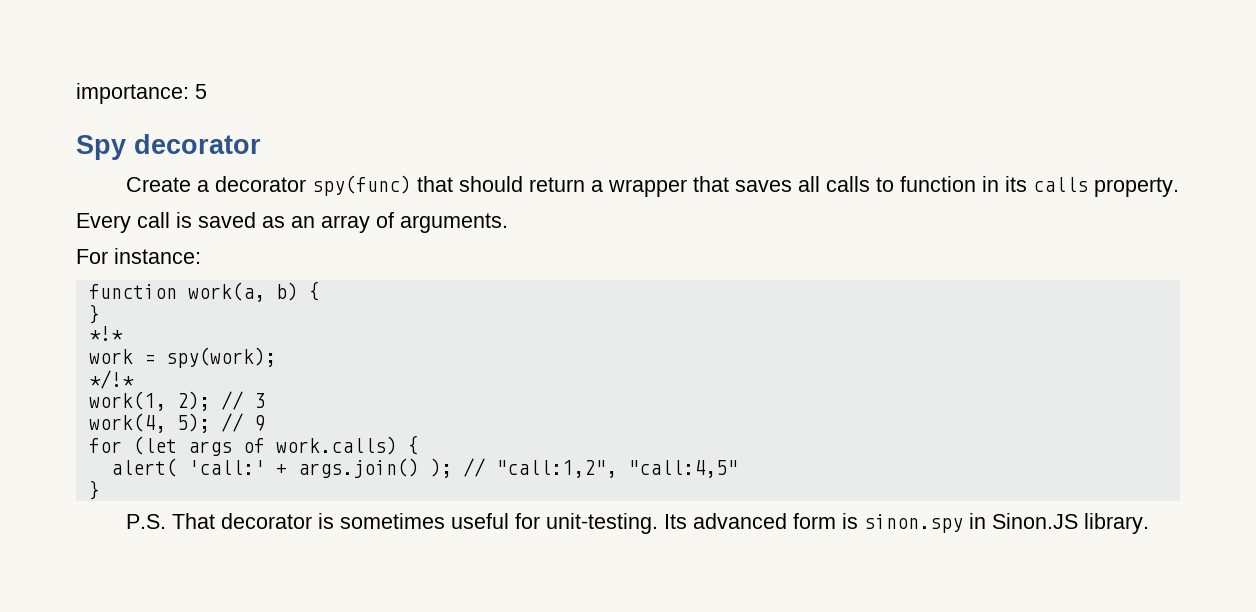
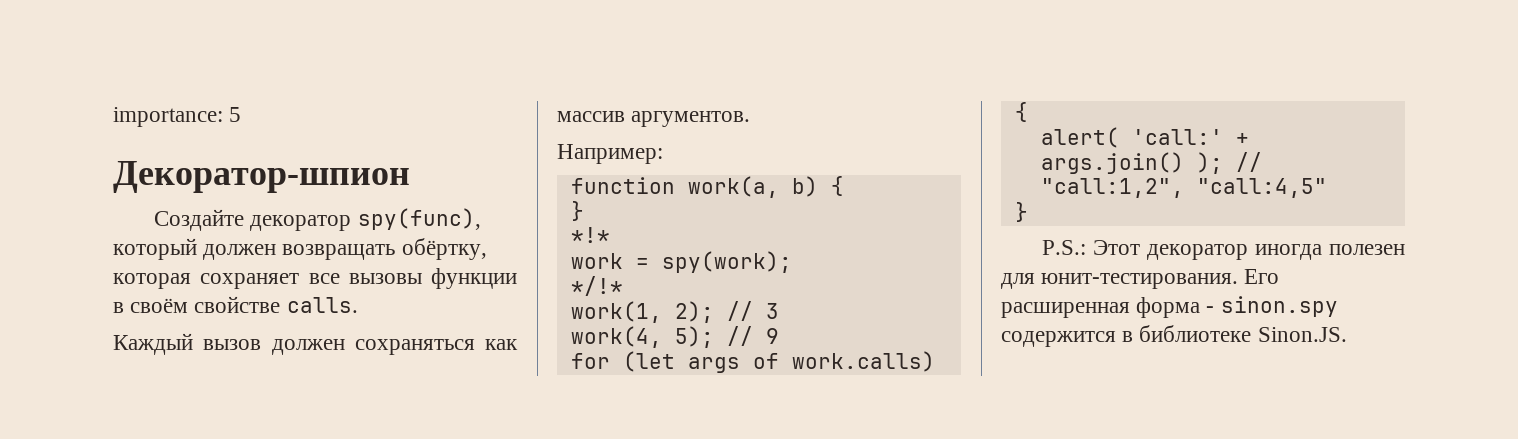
[76,134,261,160] [125,175,1179,197] [76,212,508,233] [76,248,201,264] Spy decorator // Create a decorator spy(func) that should return a wrapper that saves all calls to function in its calls property. // Every call is saved as an array of arguments. // For instance: -> [113,161,410,193] [154,208,481,231] [113,238,487,260] [113,268,517,289] [113,296,358,313] [113,333,518,355] [557,111,751,127] [557,144,663,164] Декоратор-шпион // Создайте декоратор spy(func), который должен возвращать обёртку, которая сохраняет все вызовы функции в своём свойстве calls. // Каждый вызов должен сохраняться как массив аргументов. // Например:
[125,513,1149,534] P.S. That decorator is sometimes useful for unit-testing. Its advanced form is sinon.spy in Sinon.JS library. -> [1042,240,1405,260] [1001,269,1280,289] [1001,296,1338,318] [1001,325,1347,347] P.S.: Этот декоратор иногда полезен для юнит-тестирования. Его расширенная форма - sinon.spy содержится в библиотеке Sinon.JS.

